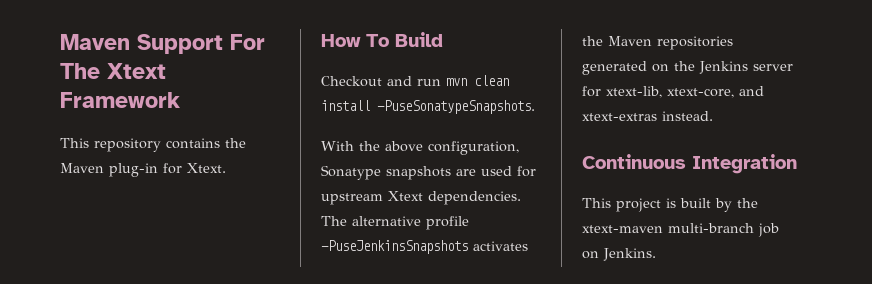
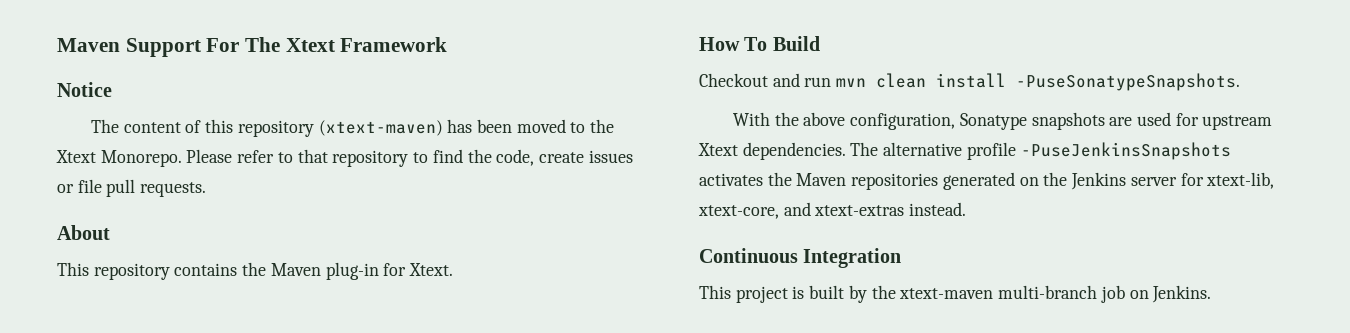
(180, 100) none -> [57,82,112,97] [90,119,615,137] [56,149,633,167] [57,179,207,197] [57,225,110,240] // Notice // The content of this repository (xtext-maven) has been moved to the Xtext Monorepo. Please refer to that repository to find the code, create issues or file pull requests. // About

